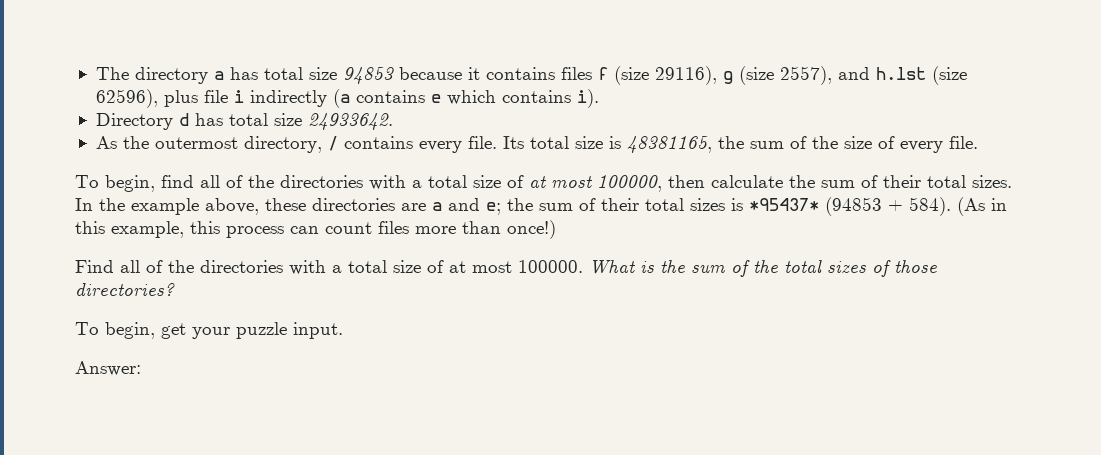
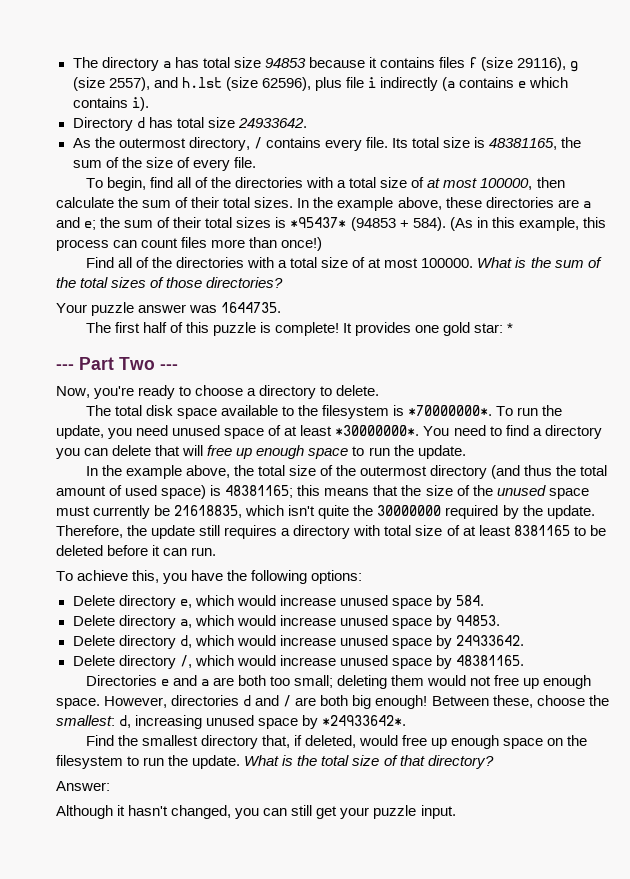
[75,322,155,339] To begin, -> [56,302,282,316] [85,322,514,336] [56,357,178,370] [56,385,380,399] [85,405,563,419] [56,425,602,439] [56,445,466,459] [85,465,608,479] [56,485,589,499] [56,505,595,519] [56,525,606,539] [56,545,217,556] [56,570,363,584] [72,595,484,609] [72,615,500,629] [72,635,524,649] [72,655,524,669] [85,675,592,689] [56,695,609,709] [56,715,407,729] [85,735,588,749] [56,755,494,769] [56,781,110,791] [56,805,313,819] Your puzzle answer was 1644735. // The first half of this puzzle is complete! It provides one gold star: * // --- Part Two --- // Now, you're ready to choose a directory to delete. // The total disk space available to the filesystem is *70000000*. To run the update, you need unused space of at least *30000000*. You need to find a directory you can delete that will free up enough space to run the update. // In the example above, the total size of the outermost directory (and thus the total amount of used space) is 48381165; this means that the size of the unused space must currently be 21618835, which isn't quite the 30000000 required by the update. Therefore, the update still requires a directory with total size of at least 8381165 to be deleted before it can run. // To achieve this, you have the following options: // Delete directory e, which would increase unused space by 584. // Delete directory a, which would increase unused space by 94853. // Delete directory d, which would increase unused space by 24933642. // Delete directory /, which would increase unused space by 48381165. // Directories e and a are both too small; deleting them would not free up enough space. However, directories d and / are both big enough! Between these, choose the smallest: d, increasing unused space by *24933642*. // Find the smallest directory that, if deleted, would free up enough space on the filesystem to run the update. What is the total size of that directory? // Answer: // Although it hasn't changed, you can still
[75,361,141,376] // Answer: -> (456, 812) none

